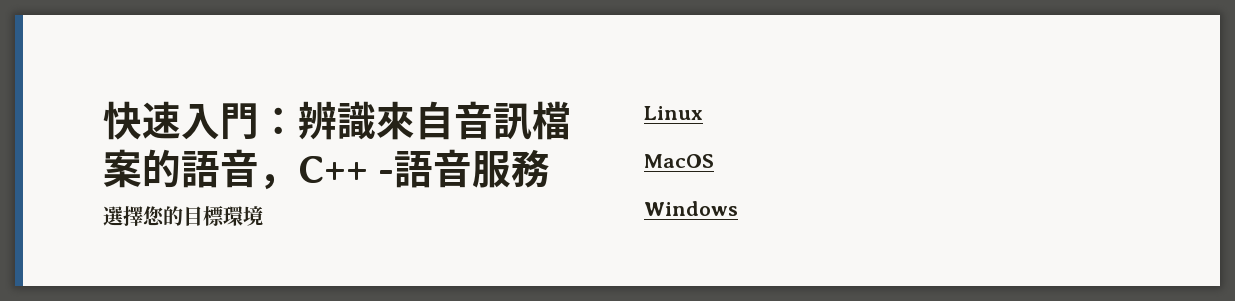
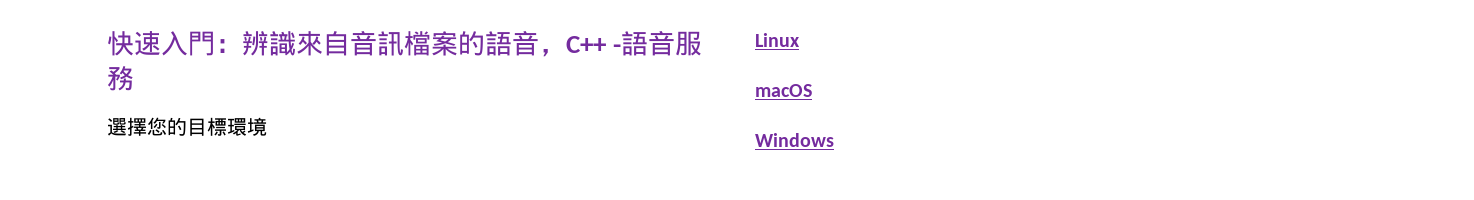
[644,154,714,168] MacOS -> [755,84,812,97] macOS

